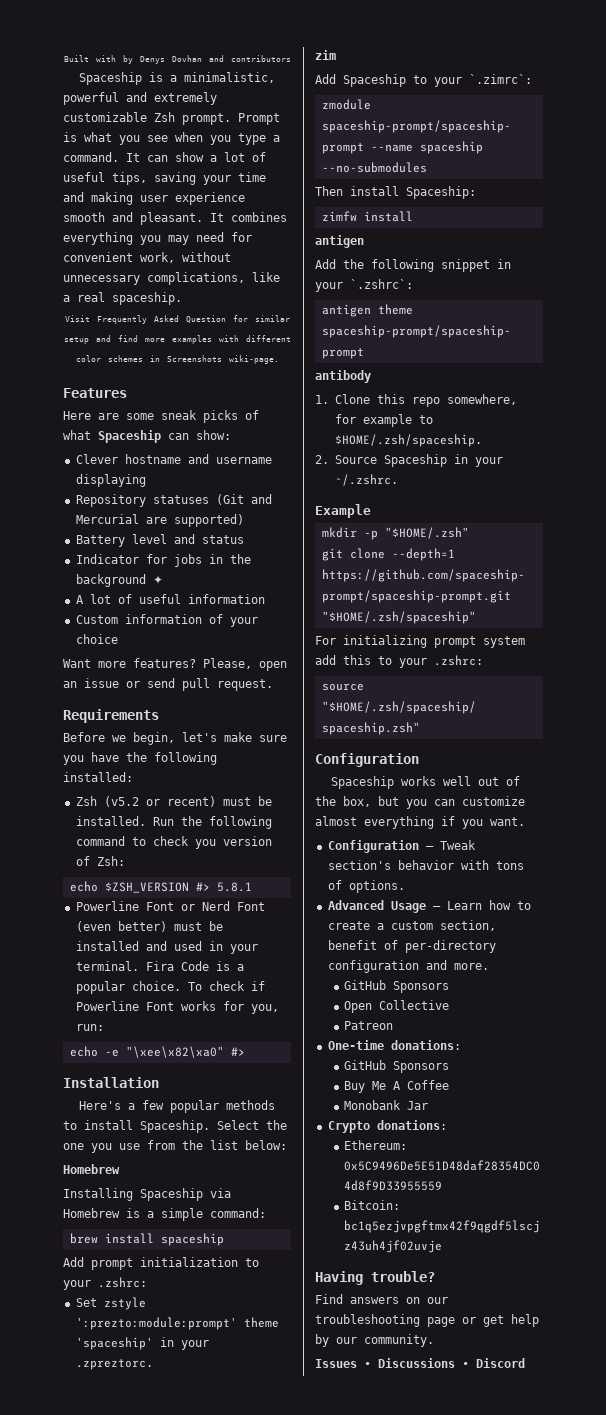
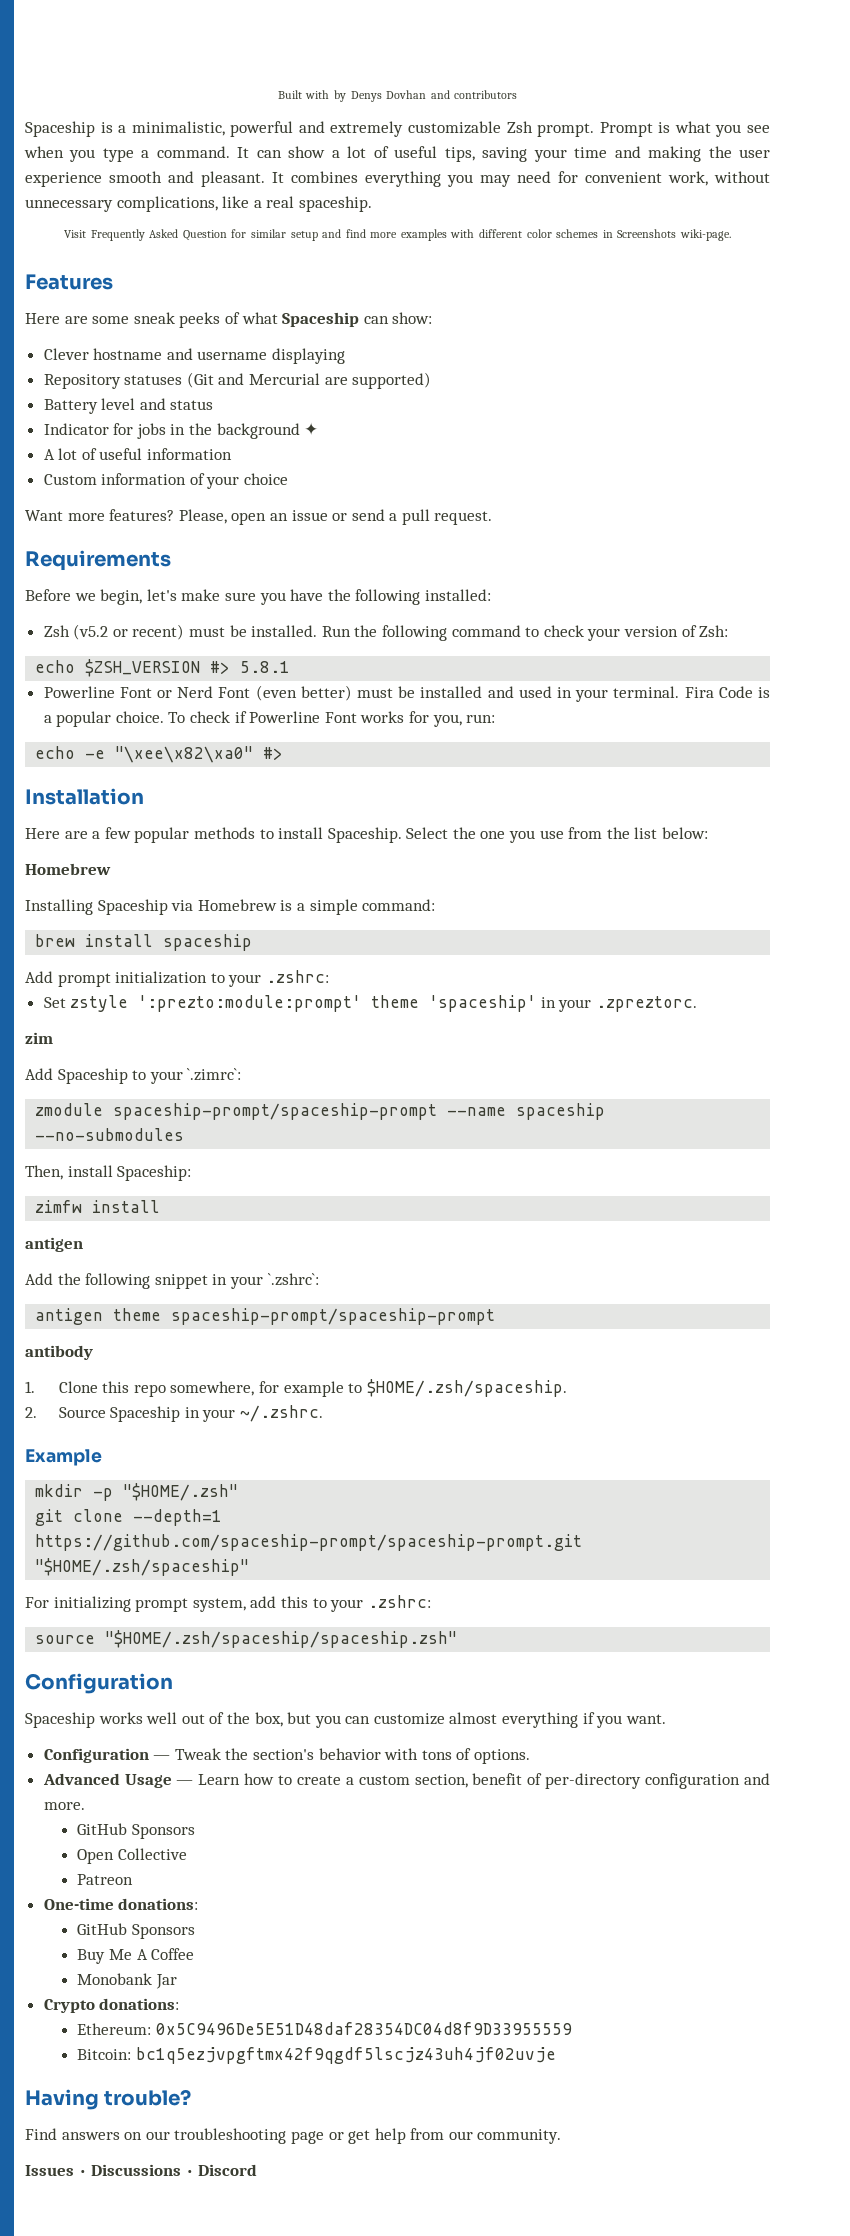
(133, 198) none -> [708,146,732,158] the
[203,410,238,423] picks -> [179,312,221,328] peeks
(175, 683) none -> [389,513,398,521] a
[194,839,216,849] you -> [587,628,621,641] your
[79,1101,122,1110] Here's -> [25,828,88,839] Here are
[315,186,343,196] Then -> [25,1165,63,1180] Then,
[483,636,525,648] system -> [192,1598,246,1612] system,
(476, 845) none -> [225,1748,249,1760] the
[315,1334,329,1347] by -> [410,2128,445,2140] from

